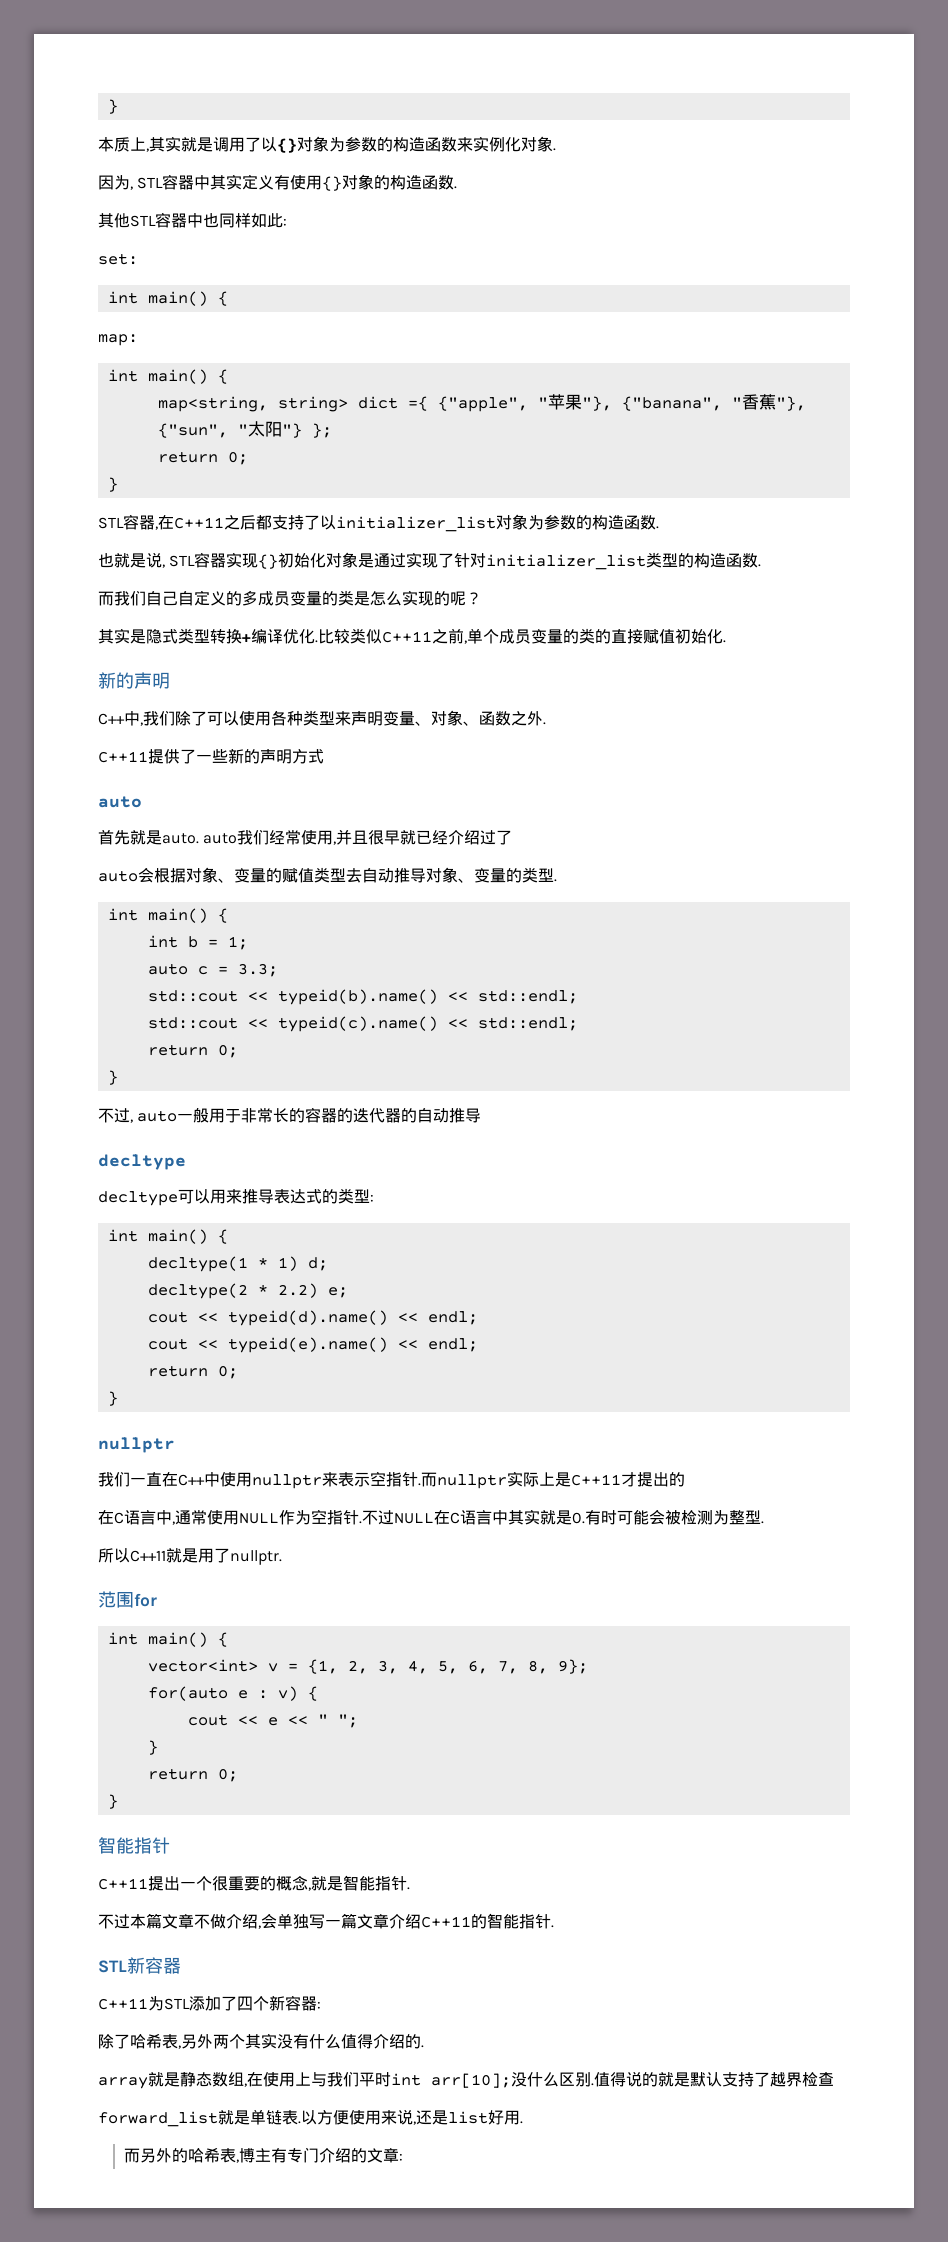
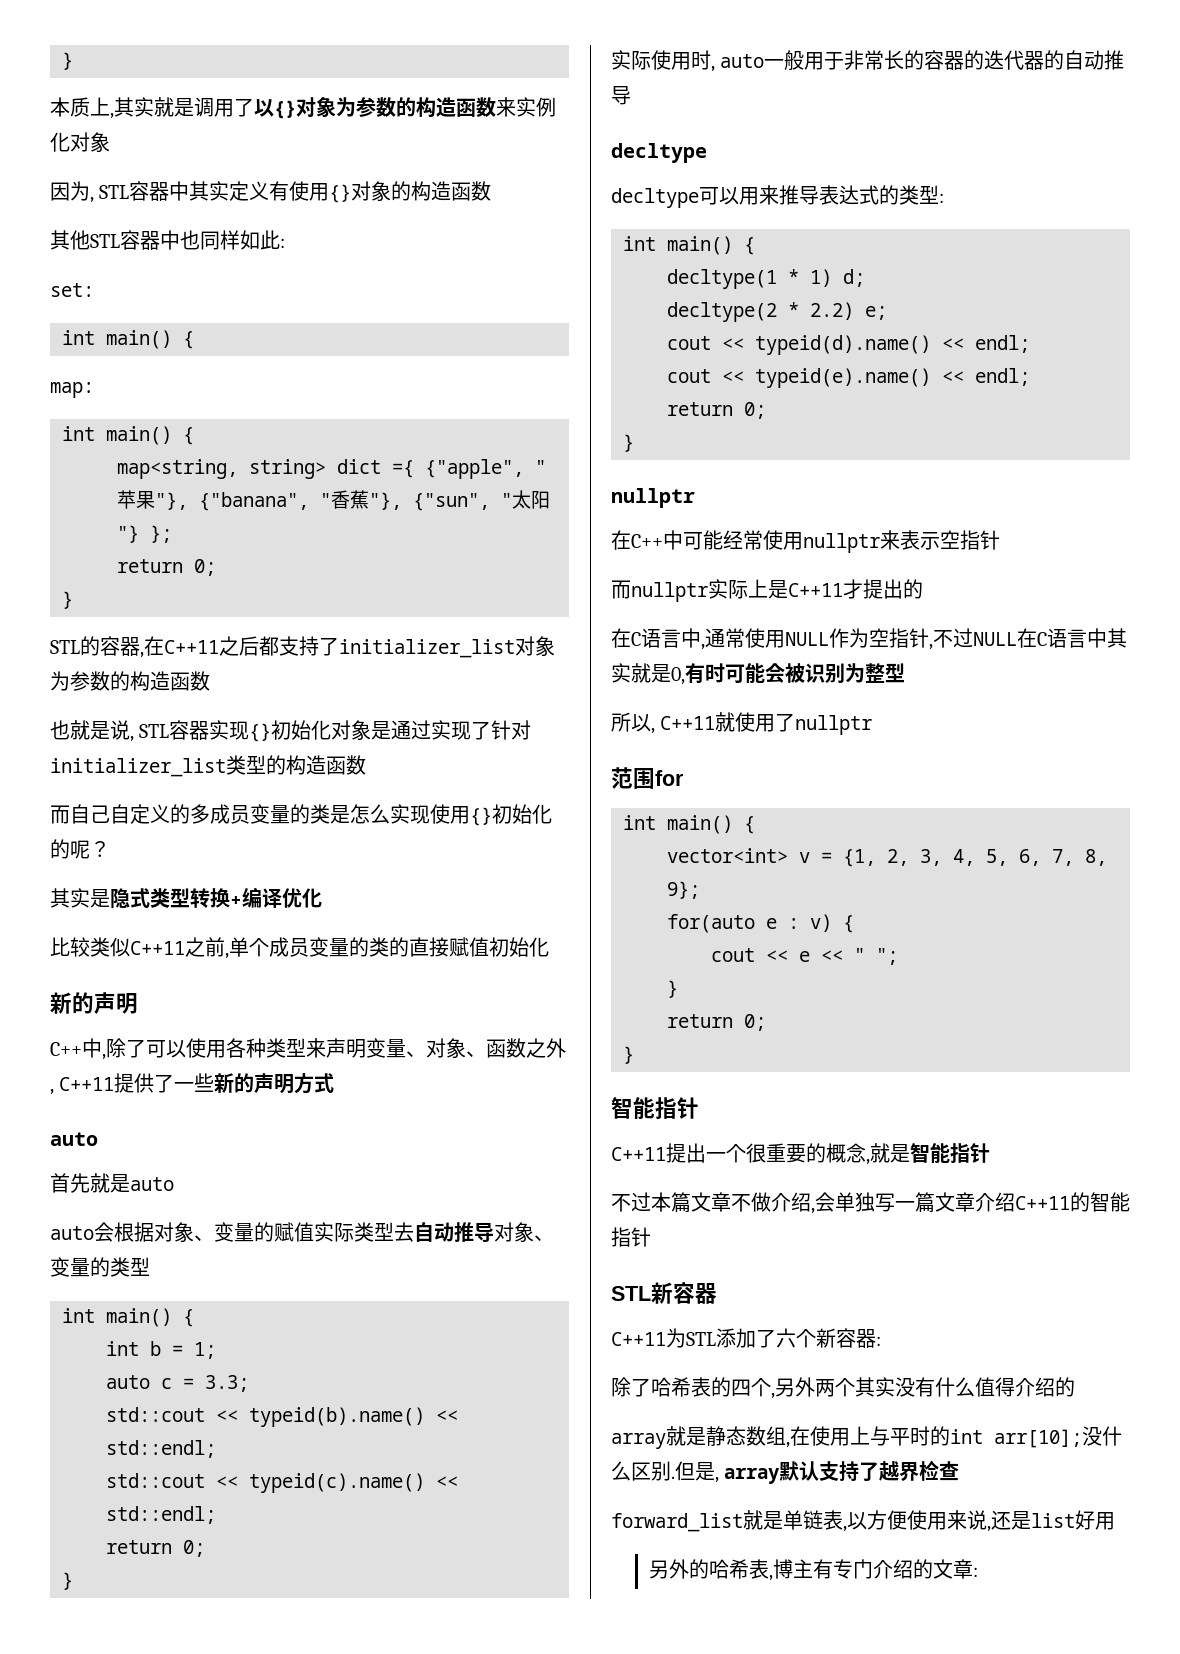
[553,148,556,151] . -> (110, 142) none
[454,186,458,189] . -> (492, 191) none
(124, 523) none -> [80,636,100,656] 的
[320,515,336,530] 以 -> (339, 646) none
[656,526,659,529] . -> (210, 681) none
[758,564,762,567] [98,591,146,606] . // 而我们 -> [50,805,70,824] // 而
(434, 598) none -> [430,804,552,826] 使用{}初始化
[315,640,318,643] . -> (322, 898) //
[723,640,726,643] . -> (549, 947) none
[143,711,175,726] 我们 -> (106, 1057) none
[543,722,546,725] . // -> [50,1089,54,1095] ,
[162,829,513,845] auto. auto我们经常使用,并且很早就已经介绍过了 -> [130,1177,174,1191] auto
(314, 875) none -> [314,1222,354,1242] 实际
[554,879,557,882] . -> (150, 1266) none
[98,1108,130,1123] 不过 -> [611,50,711,70] 实际使用时
[98,1472,220,1487] 我们一直在C++中 -> [611,530,763,550] 在C++中可能经常
[418,1483,421,1486] . -> (1000, 540) //
[359,1521,362,1524] . -> [929,644,933,650] ,
[572,1512,585,1524] 0. -> [671,667,685,685] 0,
[681,1510,713,1525] 检测 -> [805,663,845,684] 识别
[761,1521,764,1524] . -> (905, 673) none
[130,1548,282,1565] C++11就是用了nullptr. -> [651,712,873,735] , C++11就使用了nullptr
[407,1887,410,1890] . -> (990, 1153) none
[551,1925,554,1928] . -> (651, 1237) none
[237,1996,253,2011] 四 -> [776,1328,796,1348] 六
(178, 2041) none -> [711,1377,771,1397] 的四个
[421,2045,424,2048] . -> (1075, 1387) none
[327,2072,391,2087] 我们平时 -> [890,1426,950,1446] 平时的
[594,2071,690,2087] 值得说的就是 -> [675,1461,781,1484] 但是, array
[298,2121,301,2124] . -> [843,1526,847,1532] ,
[520,2121,523,2124] [124,2148,141,2163] . // 而 -> (1115, 1521) //

